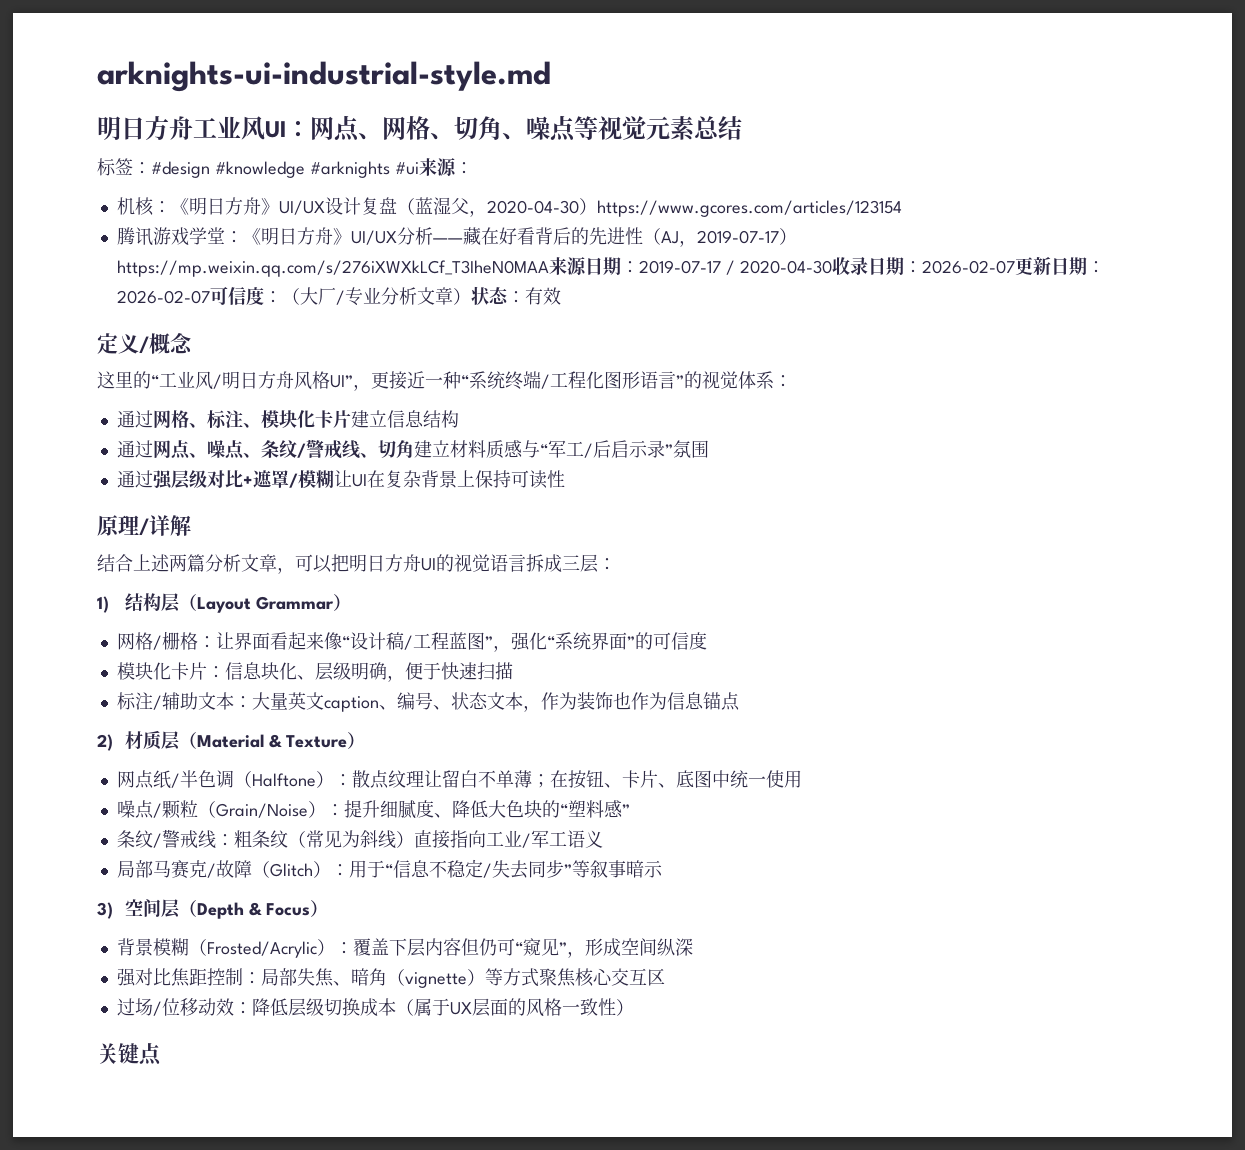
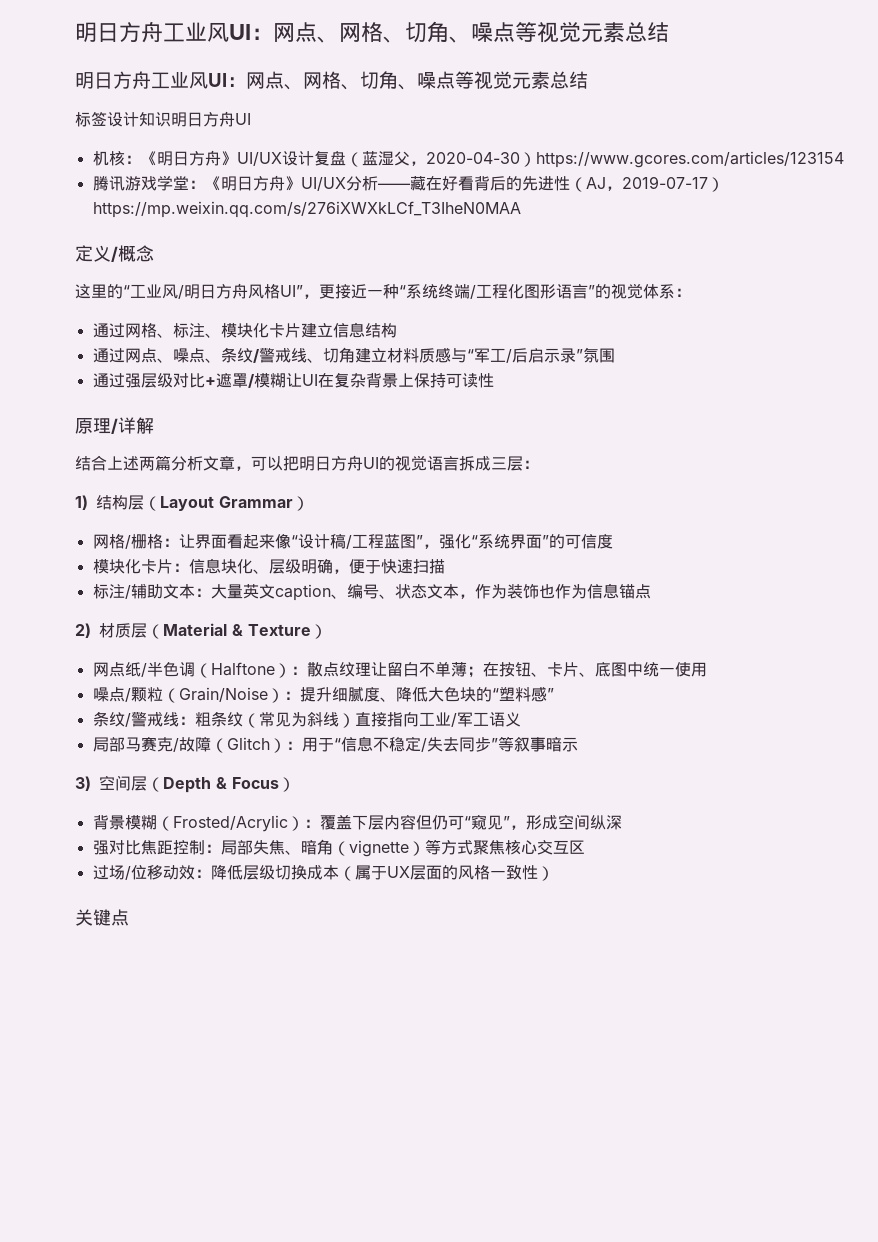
[97,61,551,92] arknights-ui-industrial-style.md -> [75,21,669,43] 明日方舟工业风UI：网点、网格、切角、噪点等视觉元素总结
[133,158,473,178] ：#design #knowledge #arknights #ui来源： -> [107,111,251,127] 设计知识明日方舟UI
[548,257,1105,275] [116,286,561,306] 来源日期：2019-07-17 / 2020-04-30收录日期：2026-02-07更新日期：2026-02-07可信度：（大厂/专业分析文章）状态：有效 -> (521, 209) none

